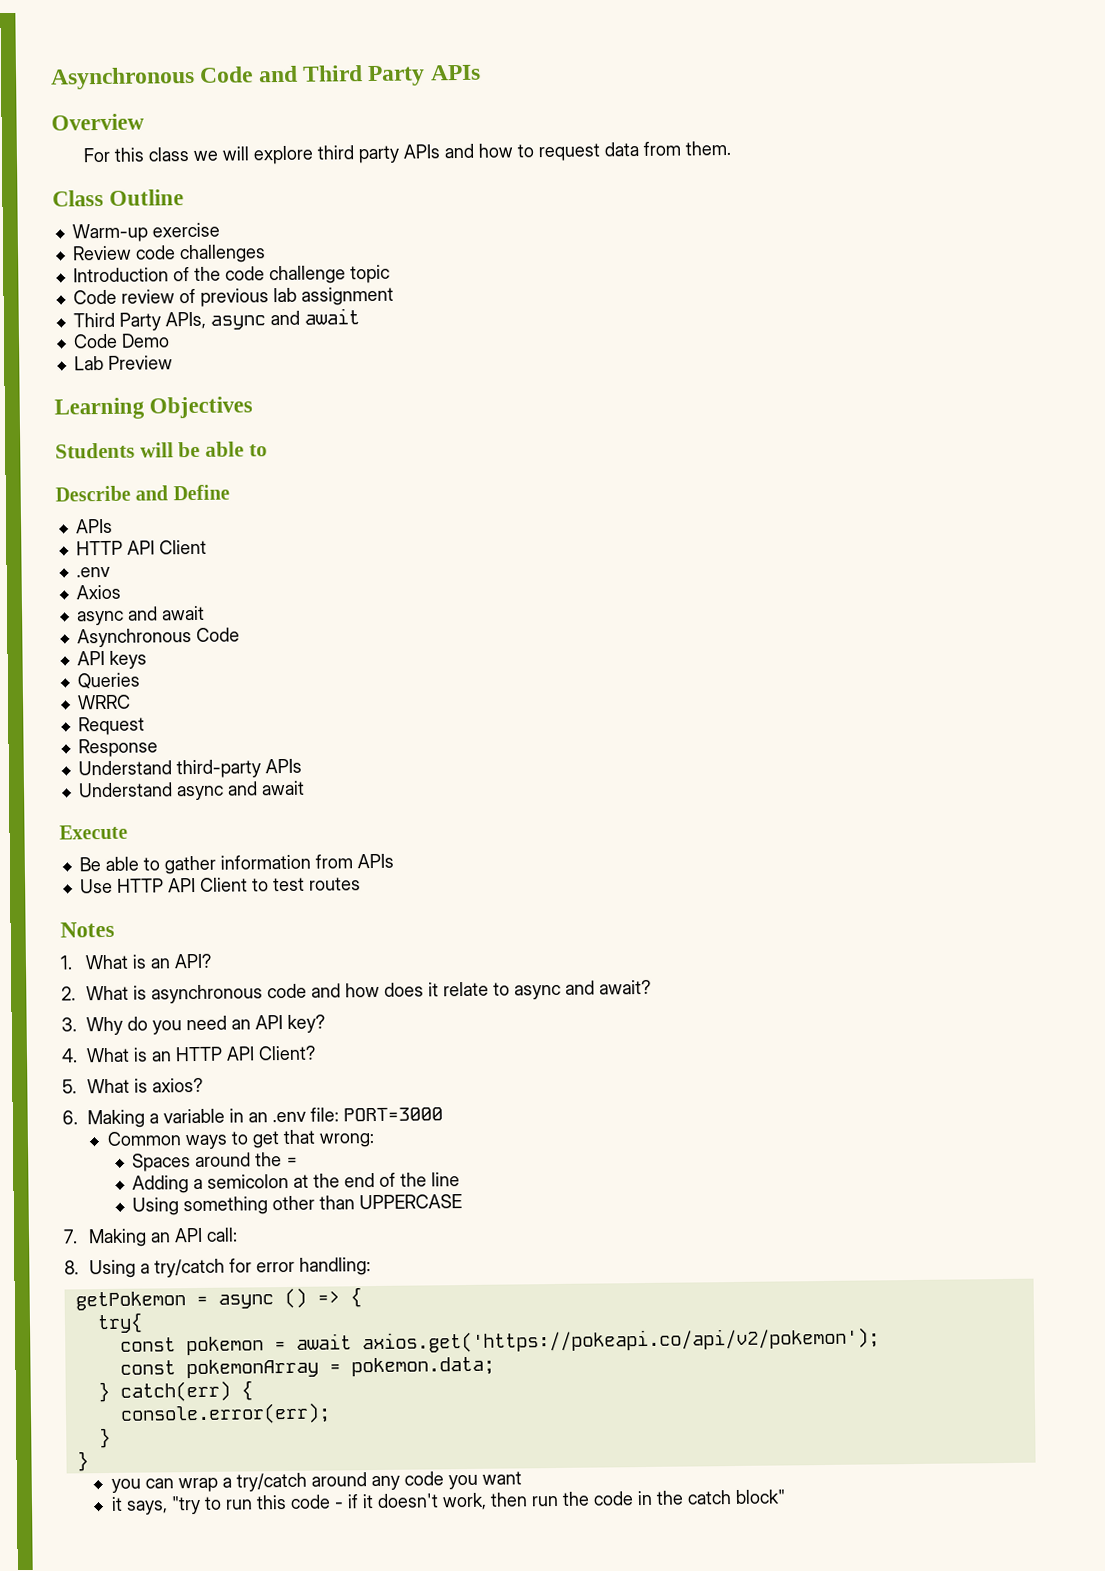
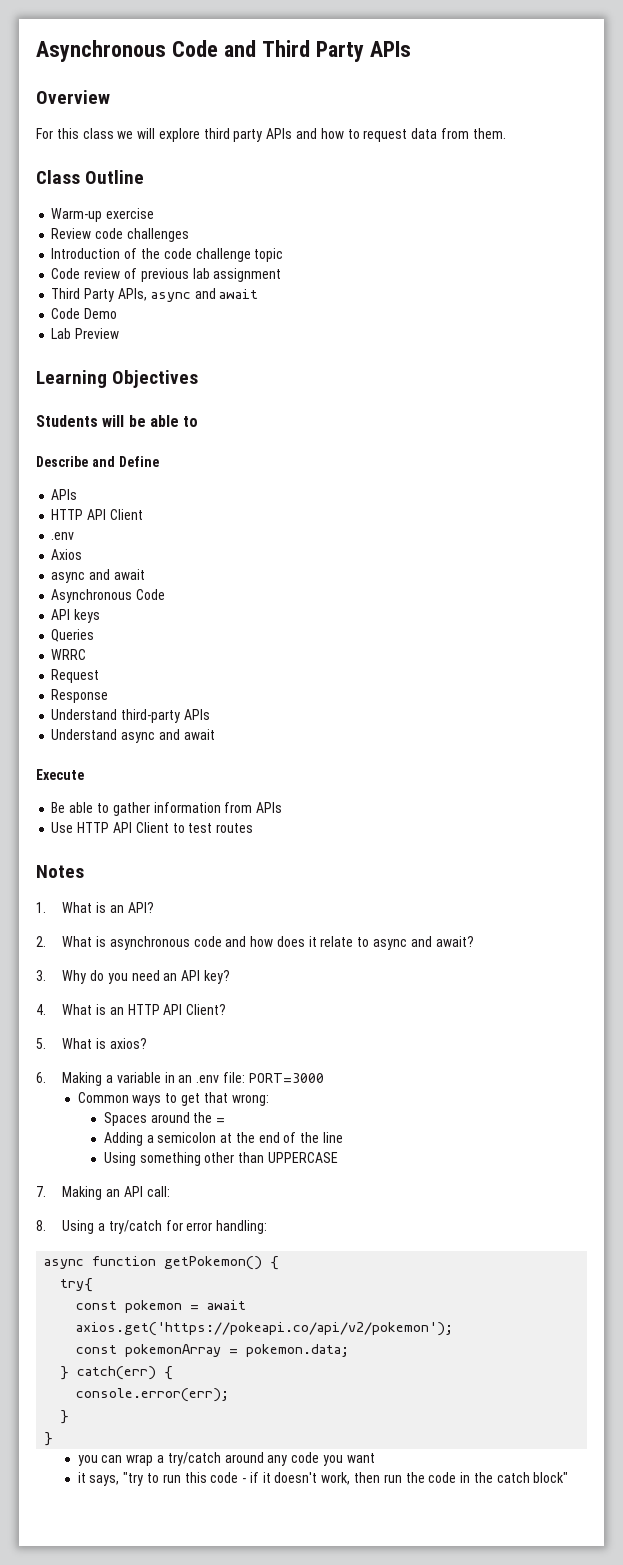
[74,1287,340,1311] getPokemon = async () => -> [44,1256,263,1270] async function getPokemon()

